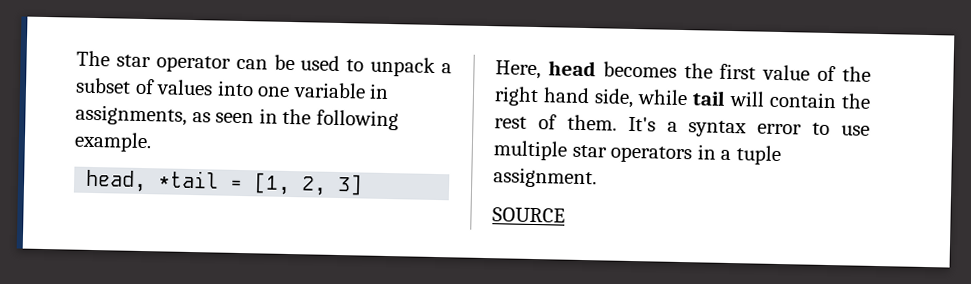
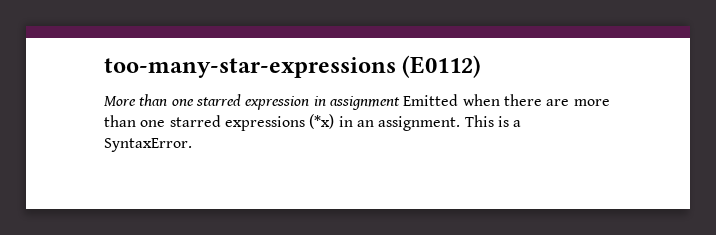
[76,50,452,77] [75,77,390,100] [75,104,399,131] [74,131,152,153] [85,169,364,196] [495,60,871,82] [494,86,871,109] [494,114,870,138] [493,140,781,166] [493,167,597,189] [492,207,565,223] The star operator can be used to unpack a subset of values into one variable in assignments, as seen in the following example. // head, *tail = [1, 2, 3] // Here, head becomes the first value of the right hand side, while tail will contain the rest of them. It's a syntax error to use multiple star operators in a tuple assignment. // SOURCE -> [104,55,482,78] [104,94,610,110] [104,114,522,131] [104,138,192,152] too-many-star-expressions (E0112) // More than one starred expression in assignment Emitted when there are more than one starred expressions (*x) in an assignment. This is a SyntaxError.

